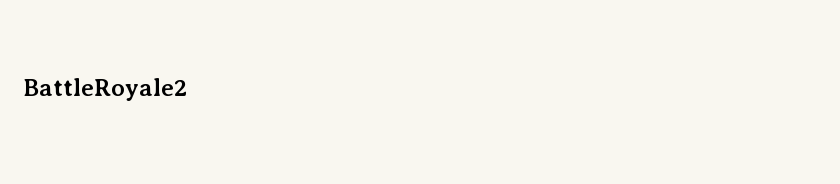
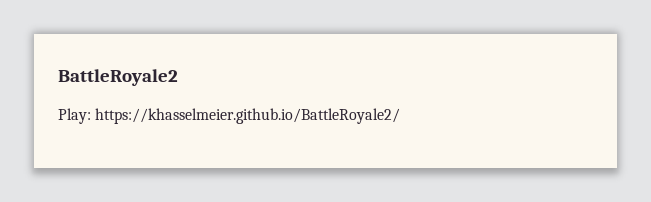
(187, 89) none -> [58,108,401,124] // Play: https://khasselmeier.github.io/BattleRoyale2/

